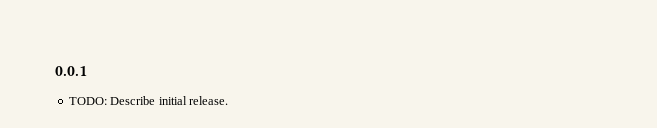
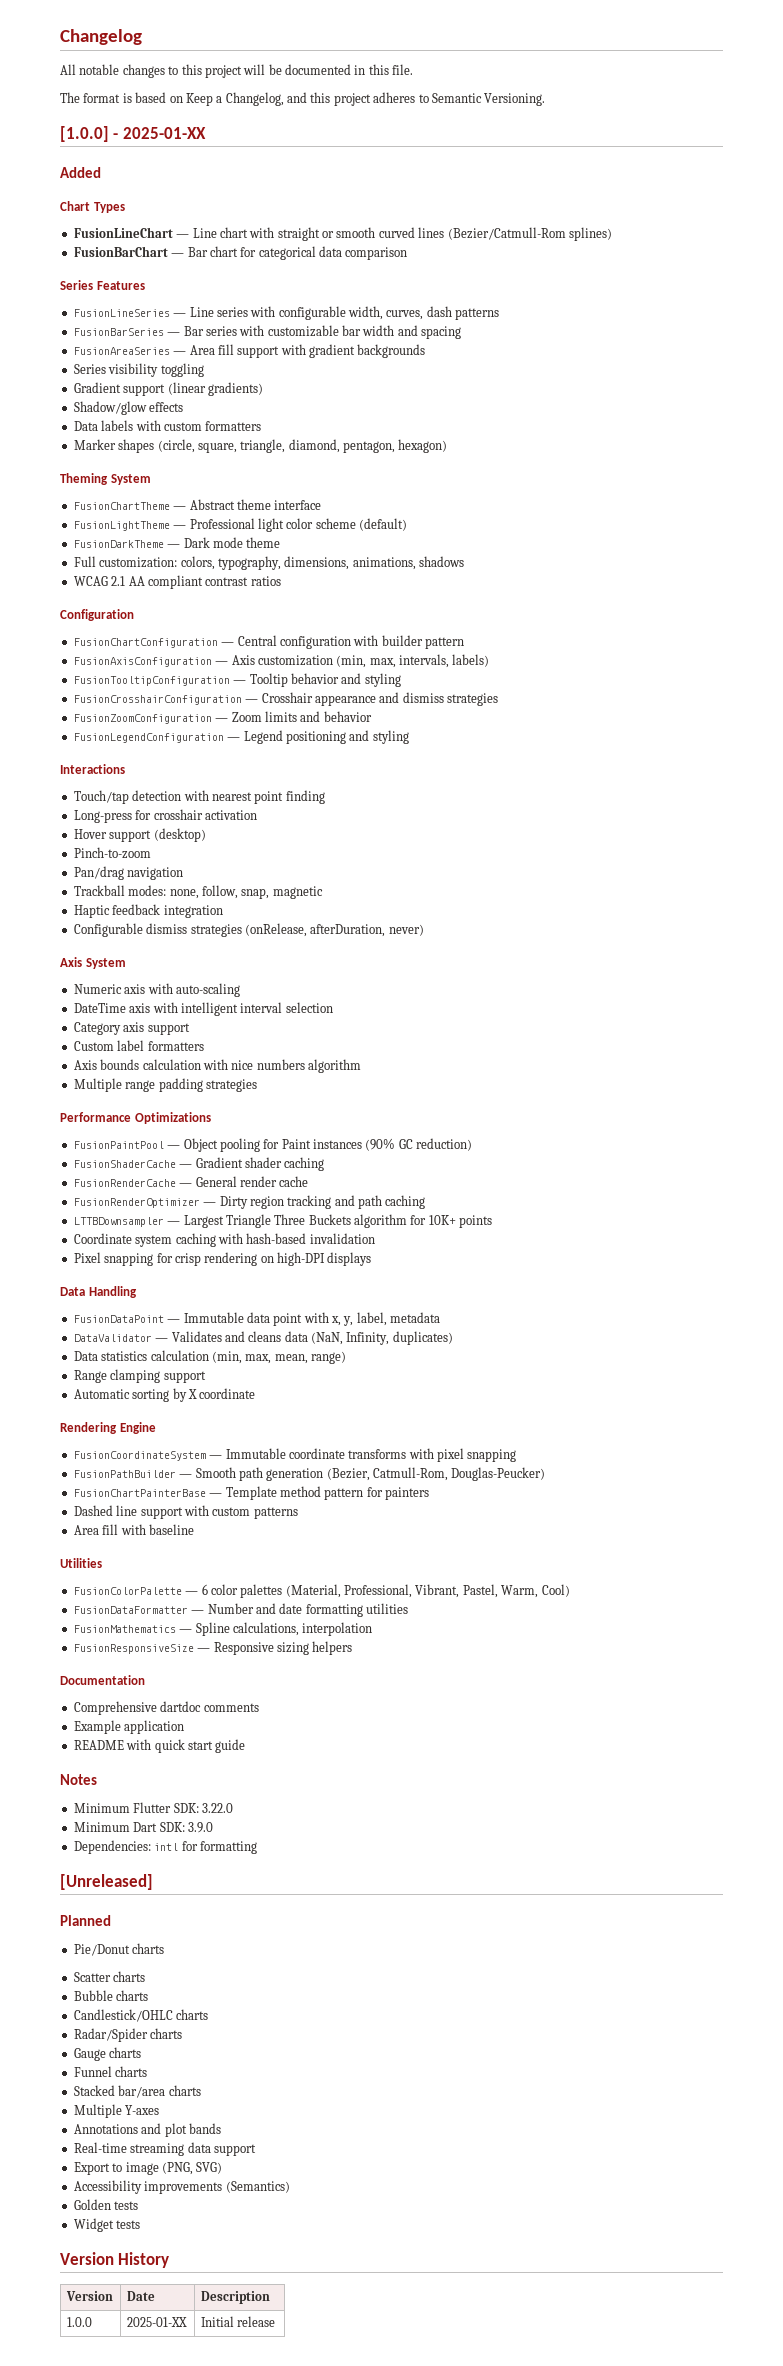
[55,66,87,76] [68,96,228,105] 0.0.1 // TODO: Describe initial release. -> [60,29,142,45] [60,64,414,78] [60,92,546,106] [60,126,206,142] [60,167,101,178] [60,201,125,213] [73,227,612,241] [73,246,408,260] [60,280,145,290] [73,306,500,320] [73,325,462,339] [73,344,426,358] [73,363,204,377] [73,382,263,396] [73,401,184,415] [73,420,262,431] [73,439,448,453] [60,473,151,485] [73,499,322,510] [73,518,407,532] [73,537,281,548] [73,556,464,570] [73,575,281,589] [60,609,134,621] [73,635,464,649] [73,654,490,668] [73,673,401,687] [73,692,498,706] [73,711,372,724] [73,730,409,744] [60,764,125,774] [73,790,325,804] [73,809,257,823] [73,828,206,842] [73,847,151,859] [73,866,184,880] [73,885,323,899] [73,904,223,918] [73,923,424,937] [60,957,126,969] [73,983,240,997] [73,1002,333,1016] [73,1022,190,1035] [73,1040,204,1051] [73,1059,361,1073] [73,1078,257,1092] [60,1112,211,1124] [73,1138,473,1152] [73,1157,325,1171] [73,1176,309,1187] [73,1195,426,1209] [73,1214,493,1228] [73,1233,375,1247] [73,1252,372,1266] [60,1286,137,1298] [73,1312,441,1326] [73,1331,453,1345] [73,1350,346,1364] [73,1369,206,1383] [73,1388,256,1402] [60,1422,156,1434] [73,1448,517,1462] [73,1467,546,1481] [73,1486,429,1500] [73,1505,298,1519] [73,1524,194,1535] [60,1558,102,1568] [73,1584,570,1598] [73,1603,408,1617] [73,1622,373,1636] [73,1641,353,1655] [60,1675,145,1685] [73,1701,259,1715] [73,1720,185,1734] [73,1739,246,1753] [60,1774,97,1785] [73,1802,233,1813] [73,1822,213,1833] [73,1840,257,1854] [60,1874,153,1890] [60,1915,111,1926] [73,1943,165,1956] [73,1971,146,1982] [73,1990,149,2001] [73,2009,209,2022] [73,2028,183,2042] [73,2047,142,2061] [73,2066,148,2077] [73,2085,201,2098] [73,2104,160,2118] [73,2123,221,2137] [73,2142,256,2156] [73,2162,223,2175] [73,2180,290,2194] [73,2199,139,2210] [73,2218,141,2232] [60,2252,170,2268] [65,2291,113,2301] [126,2291,155,2301] [200,2291,270,2304] [66,2317,92,2327] [126,2317,187,2327] [200,2316,276,2327] Changelog // All notable changes to this project will be documented in this file. // The format is based on Keep a Changelog, and this project adheres to Semantic Versioning. // [1.0.0] - 2025-01-XX // Added // Chart Types // FusionLineChart — Line chart with straight or smooth curved lines (Bezier/Catmull-Rom splines) // FusionBarChart — Bar chart for categorical data comparison // Series Features // FusionLineSeries — Line series with configurable width, curves, dash patterns // FusionBarSeries — Bar series with customizable bar width and spacing // FusionAreaSeries — Area fill support with gradient backgrounds // Series visibility toggling // Gradient support (linear gradients) // Shadow/glow effects // Data labels with custom formatters // Marker shapes (circle, square, triangle, diamond, pentagon, hexagon) // Theming System // FusionChartTheme — Abstract theme interface // FusionLightTheme — Professional light color scheme (default) // FusionDarkTheme — Dark mode theme // Full customization: colors, typography, dimensions, animations, shadows // WCAG 2.1 AA compliant contrast ratios // Configuration // FusionChartConfiguration — Central configuration with builder pattern // FusionAxisConfiguration — Axis customization (min, max, intervals, labels) // FusionTooltipConfiguration — Tooltip behavior and styling // FusionCrosshairConfiguration — Crosshair appearance and dismiss strategies // FusionZoomConfiguration — Zoom limits and behavior // FusionLegendConfiguration — Legend positioning and styling // Interactions // Touch/tap detection with nearest point finding // Long-press for crosshair activation // Hover support (desktop) // Pinch-to-zoom // Pan/drag navigation // Trackball modes: none, follow, snap, magnetic // Haptic feedback integration // Configurable dismiss strategies (onRelease, afterDuration, never) // Axis System // Numeric axis with auto-scaling // DateTime axis with intelligent interval selection // Category axis support // Custom label formatters // Axis bounds calculation with nice numbers algorithm // Multiple range padding strategies // Performance Optimizations // FusionPaintPool — Object pooling for Paint instances (90% GC reduction) // FusionShaderCache — Gradient shader caching // FusionRenderCache — General render cache // FusionRenderOptimizer — Dirty region tracking and path caching // LTTBDownsampler — Largest Triangle Three Buckets algorithm for 10K+ points // Coordinate system caching with hash-based invalidation // Pixel snapping for crisp rendering on high-DPI displays // Data Handling // FusionDataPoint — Immutable data point with x, y, label, metadata // DataValidator — Validates and cleans data (NaN, Infinity, duplicates) // Data statistics calculation (min, max, mean, range) // Range clamping support // Automatic sorting by X coordinate // Rendering Engine // FusionCoordinateSystem — Immutable coordinate transforms with pixel snapping // FusionPathBuilder — Smooth path generation (Bezier, Catmull-Rom, Douglas-Peucker) // FusionChartPainterBase — Template method pattern for painters // Dashed line support with custom patterns // Area fill with baseline // Utilities // FusionColorPalette — 6 color palettes (Material, Professional, Vibrant, Pastel, Warm, Cool) // FusionDataFormatter — Number and date formatting utilities // FusionMathematics — Spline calculations, interpolation // FusionResponsiveSize — Responsive sizing helpers // Documentation // Comprehensive dartdoc comments // Example application // README with quick start guide // Notes // Minimum Flutter SDK: 3.22.0 // Minimum Dart SDK: 3.9.0 // Dependencies: intl for formatting // [Unreleased] // Planned // Pie/Donut charts // Scatter charts // Bubble charts // Candlestick/OHLC charts // Radar/Spider charts // Gauge charts // Funnel charts // Stacked bar/area charts // Multiple Y-axes // Annotations and plot bands // Real-time streaming data support // Export to image (PNG, SVG) // Accessibility improvements (Semantics) // Golden tests // Widget tests // Version History // Version | Date | Description // 1.0.0 | 2025-01-XX | Initial release

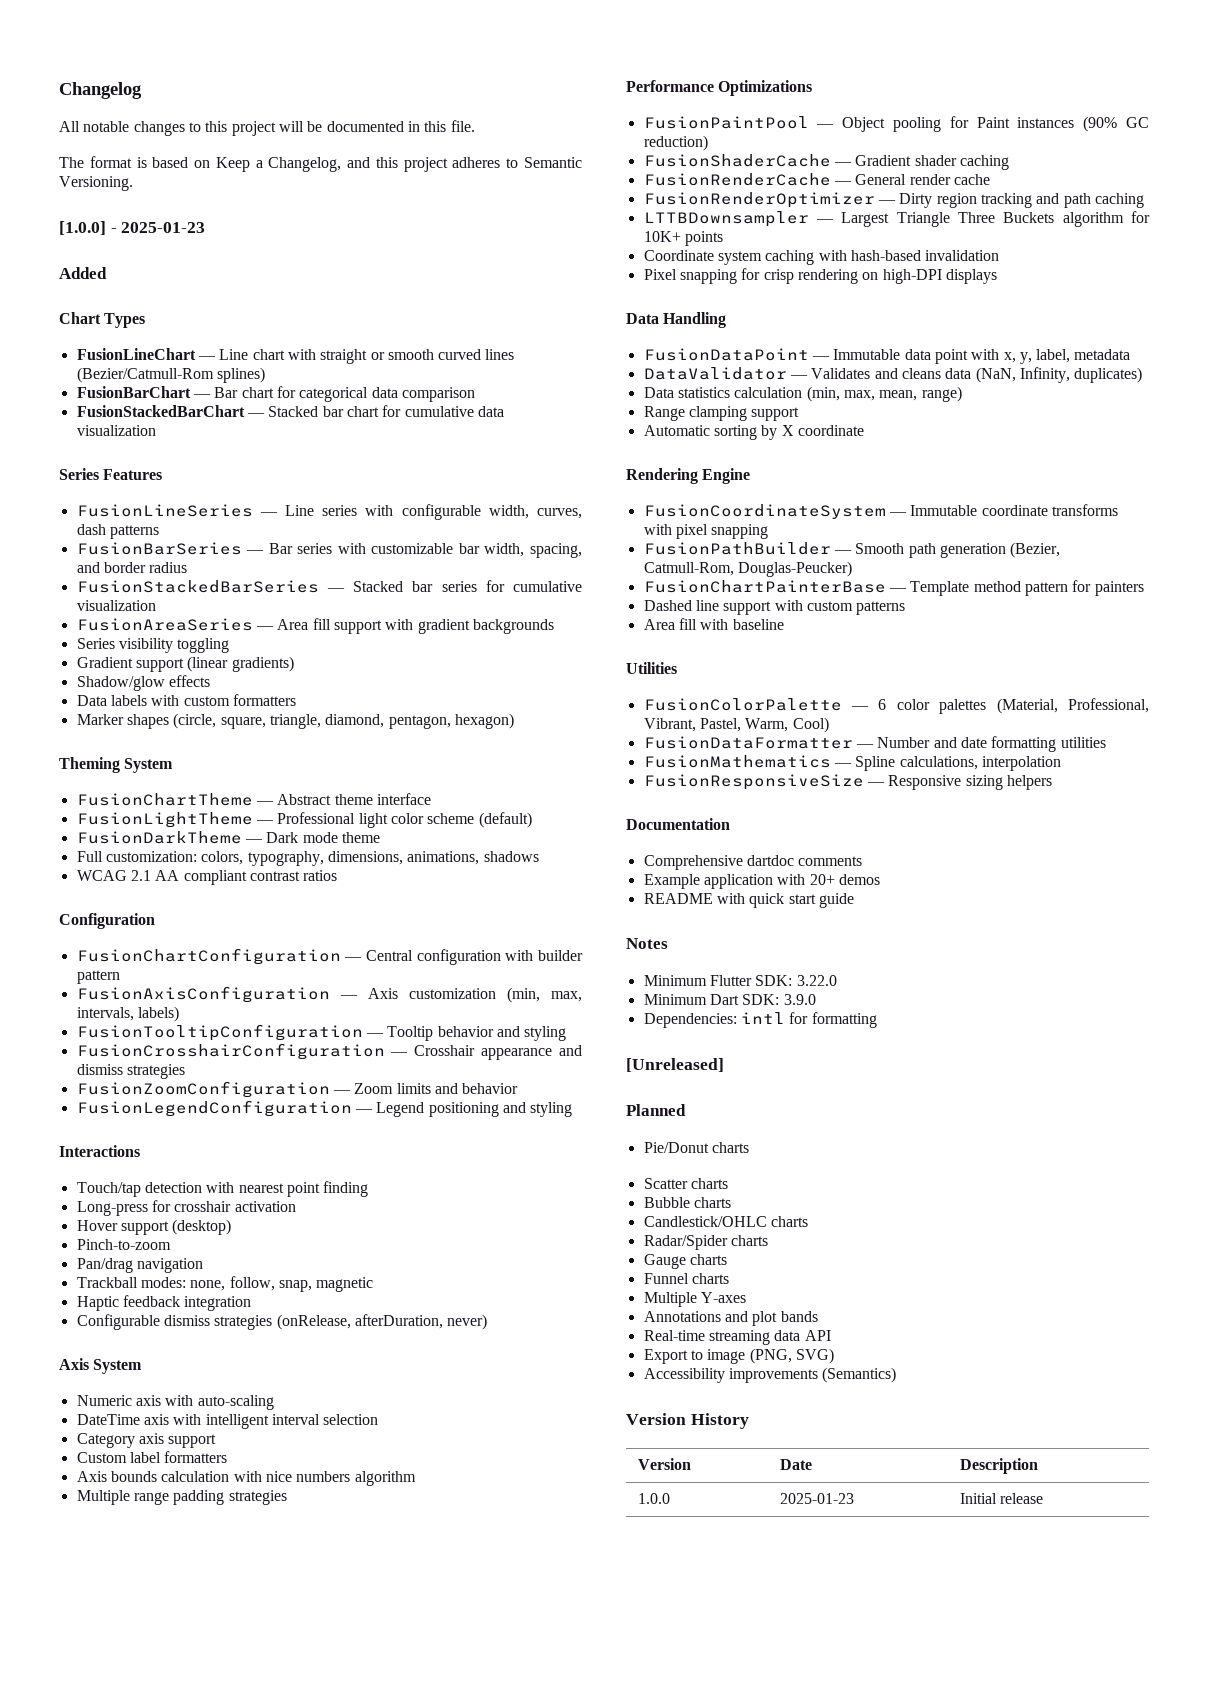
[122,127,206,139] 2025-01-XX -> [121,222,206,233] 2025-01-23
(408, 253) none -> [76,405,504,417] [76,425,156,436] // FusionStackedBarChart — Stacked bar chart for cumulative data visualization
[362,325,462,339] width and spacing -> [484,543,582,558] [76,562,188,573] [76,580,583,593] [76,600,156,611] width, spacing, and border radius // FusionStackedBarSeries — Stacked bar series for cumulative visualization
(185, 1727) none -> [777,874,880,885] with 20+ demos
[73,2085,201,2098] // Stacked bar/area charts -> (729, 1278) none
[213,2144,256,2156] support -> [804,1330,831,1341] API
[73,2199,139,2210] [73,2218,141,2232] // Golden tests // Widget tests -> (897, 1375) none
[126,2317,187,2327] 2025-01-XX -> [780,1493,855,1504] 2025-01-23

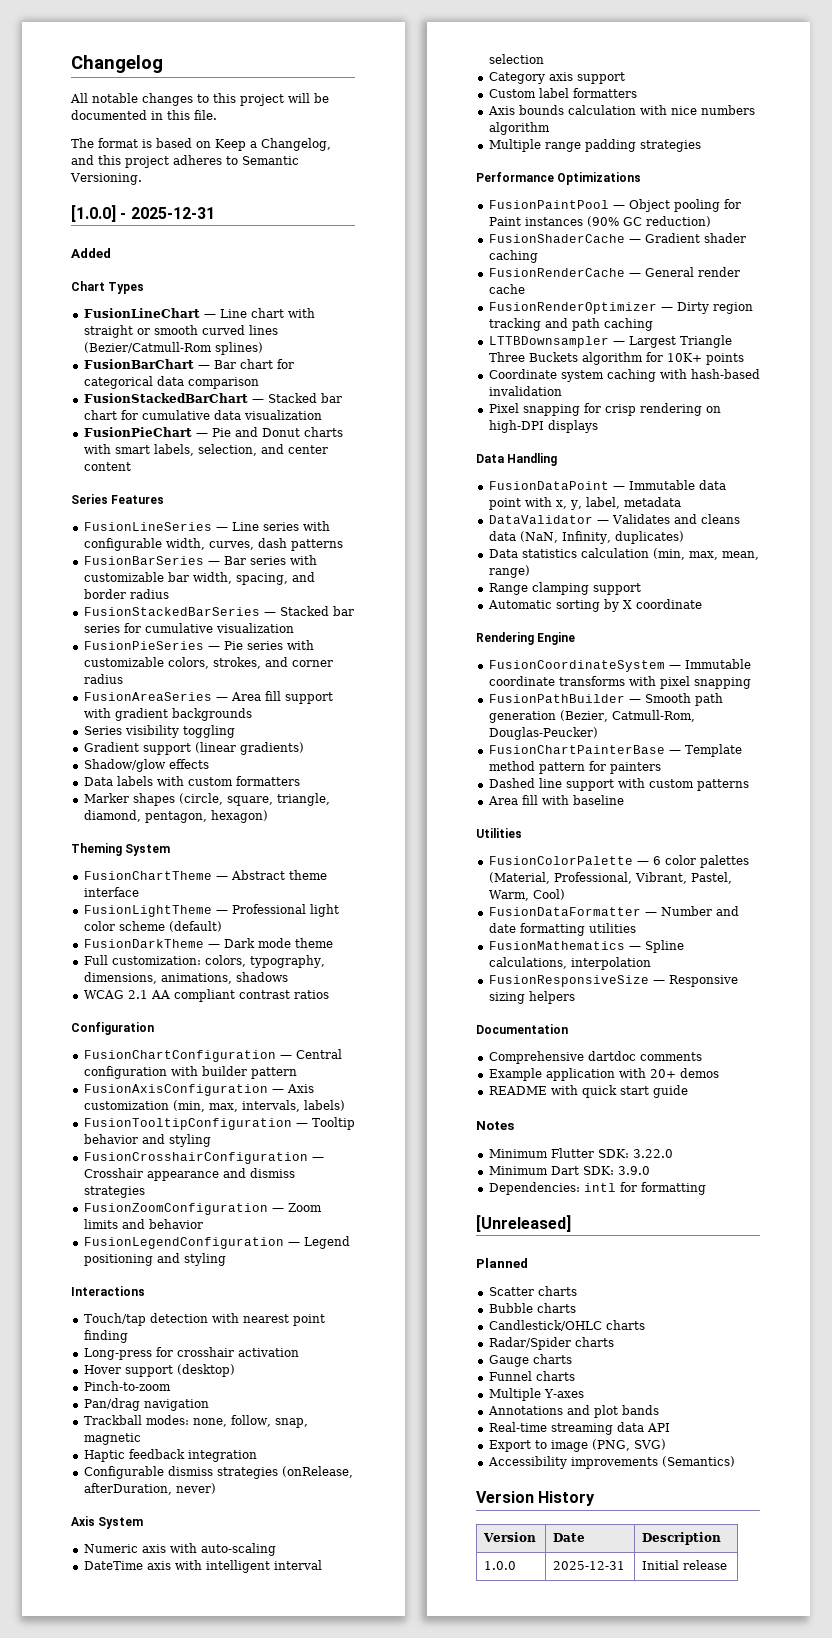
[121,222,206,233] 2025-01-23 -> [130,207,215,219] 2025-12-31
(156, 430) none -> [83,427,343,437] [83,444,328,456] [83,462,131,471] // FusionPieChart — Pie and Donut charts with smart labels, selection, and center content
(156, 605) none -> [83,640,314,650] [83,657,333,669] [83,674,123,684] // FusionPieSeries — Pie series with customizable colors, strokes, and corner radius
[643,1142,749,1153] // Pie/Donut charts -> (528, 1263) none
[780,1493,855,1504] 2025-01-23 -> [553,1561,626,1570] 2025-12-31

